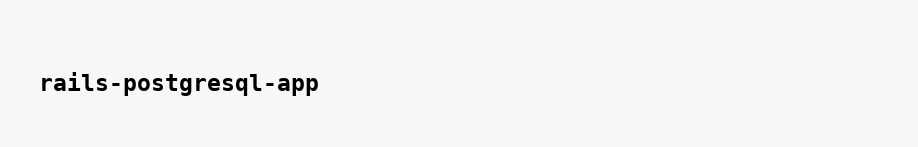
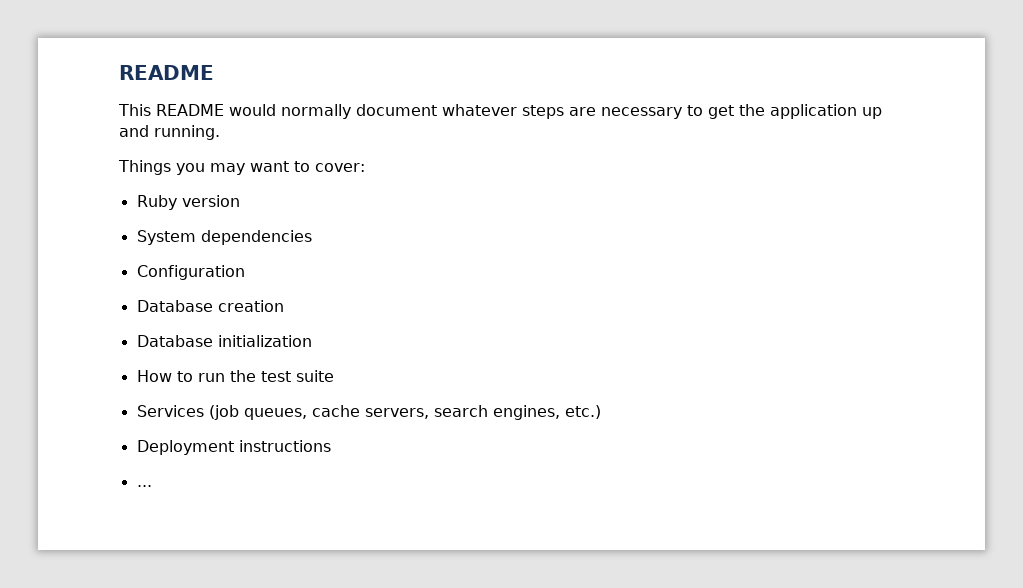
[39,72,319,96] rails-postgresql-app -> [119,65,214,80] [118,104,882,119] [119,125,220,140] [118,160,365,175] [136,195,240,210] [136,230,312,245] [136,265,245,280] [136,300,284,312] [136,335,312,347] [136,370,334,382] [136,405,601,420] [136,440,331,455] [136,485,152,487] README // This README would normally document whatever steps are necessary to get the application up and running. // Things you may want to cover: // Ruby version // System dependencies // Configuration // Database creation // Database initialization // How to run the test suite // Services (job queues, cache servers, search engines, etc.) // Deployment instructions // ...

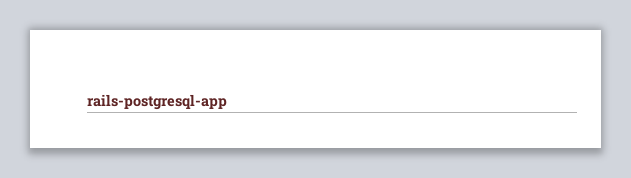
[119,65,214,80] [118,104,882,119] [119,125,220,140] [118,160,365,175] [136,195,240,210] [136,230,312,245] [136,265,245,280] [136,300,284,312] [136,335,312,347] [136,370,334,382] [136,405,601,420] [136,440,331,455] [136,485,152,487] README // This README would normally document whatever steps are necessary to get the application up and running. // Things you may want to cover: // Ruby version // System dependencies // Configuration // Database creation // Database initialization // How to run the test suite // Services (job queues, cache servers, search engines, etc.) // Deployment instructions // ... -> [87,94,227,110] rails-postgresql-app

